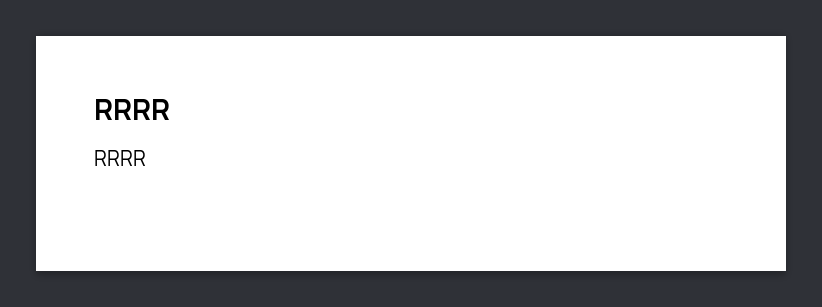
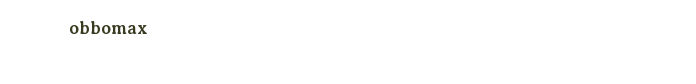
[94,99,170,120] [94,150,146,166] RRRR // RRRR -> [69,21,148,34] obbomax

